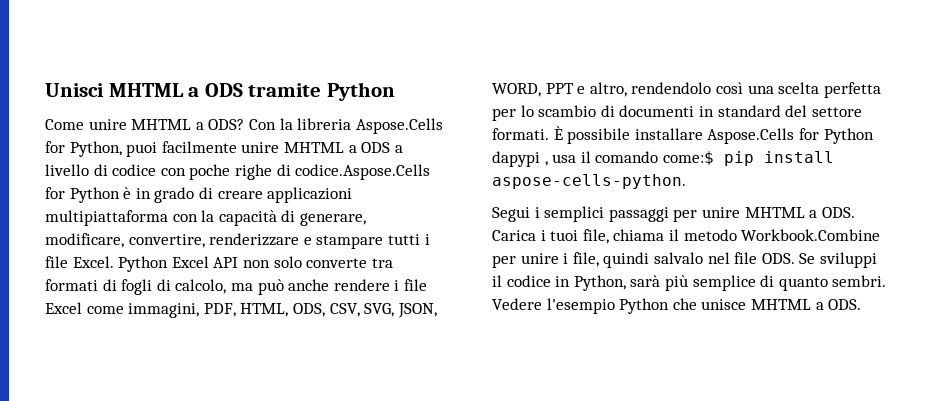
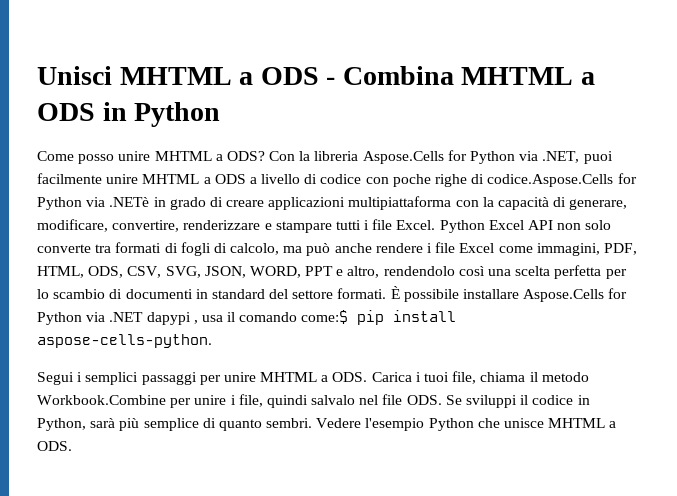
[248,83,322,97] tramite -> [326,66,595,85] [37,102,127,121] - Combina MHTML a ODS in
(84, 124) none -> [78,154,115,164] posso
[69,141,122,157] Python, -> [470,151,580,164] Python via .NET,
[123,187,132,199] è -> [86,197,150,207] via .NETè
(874, 136) none -> [86,312,144,322] via .NET

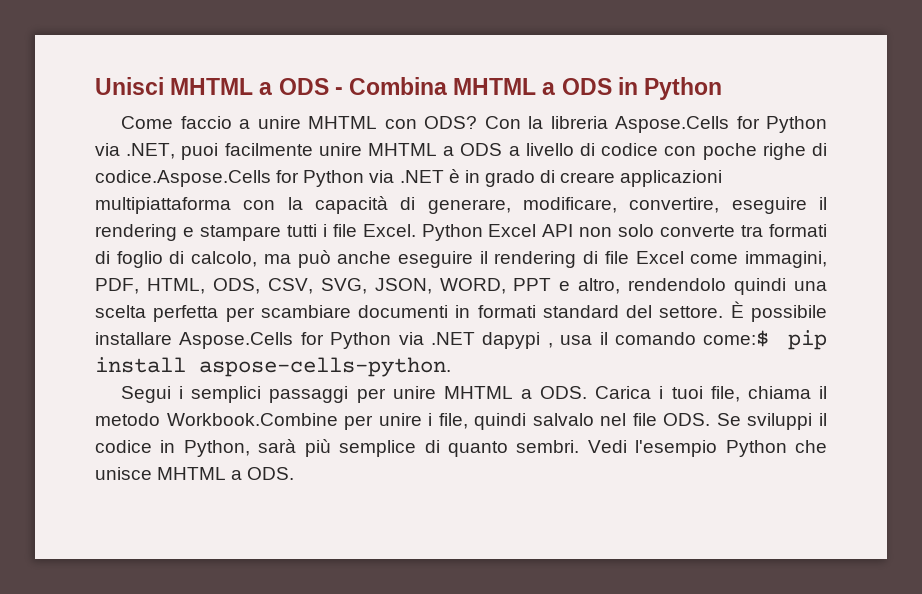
[78,151,223,164] posso unire MHTML a -> [180,116,417,129] faccio a unire MHTML con
[109,197,150,207] .NETè -> [399,169,460,183] .NET è
[183,220,261,230] renderizzare -> [731,197,828,214] [95,224,177,241] eseguire il rendering
[180,242,211,256] fogli -> [116,251,163,268] foglio
[375,243,433,253] rendere i -> [398,251,599,268] eseguire il rendering di
[458,266,485,276] così -> [734,278,787,295] quindi
[37,289,123,299] lo scambio di -> [260,305,351,318] scambiare
(208, 294) none -> [477,305,536,318] formati
[292,288,387,299] settore formati. -> [659,306,724,318] settore.
[316,418,362,428] Vedere -> [587,440,627,453] Vedi

